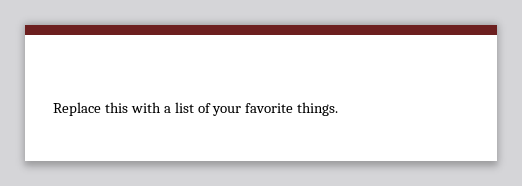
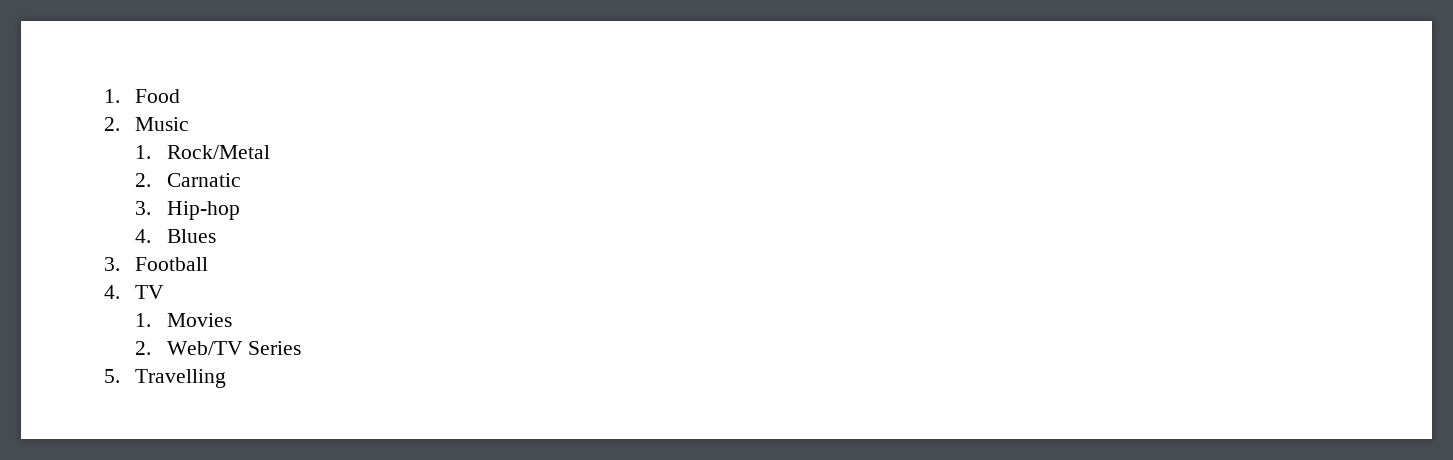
[53,102,339,116] Replace this with a list of your favorite things. -> [104,89,181,103] [104,117,190,131] [135,145,270,159] [135,173,241,187] [135,201,240,220] [135,229,216,243] [104,257,209,271] [104,285,165,299] [135,313,232,327] [135,341,302,355] [104,369,227,388] 1. Food // 2. Music // 1. Rock/Metal // 2. Carnatic // 3. Hip-hop // 4. Blues // 3. Football // 4. TV // 1. Movies // 2. Web/TV Series // 5. Travelling

